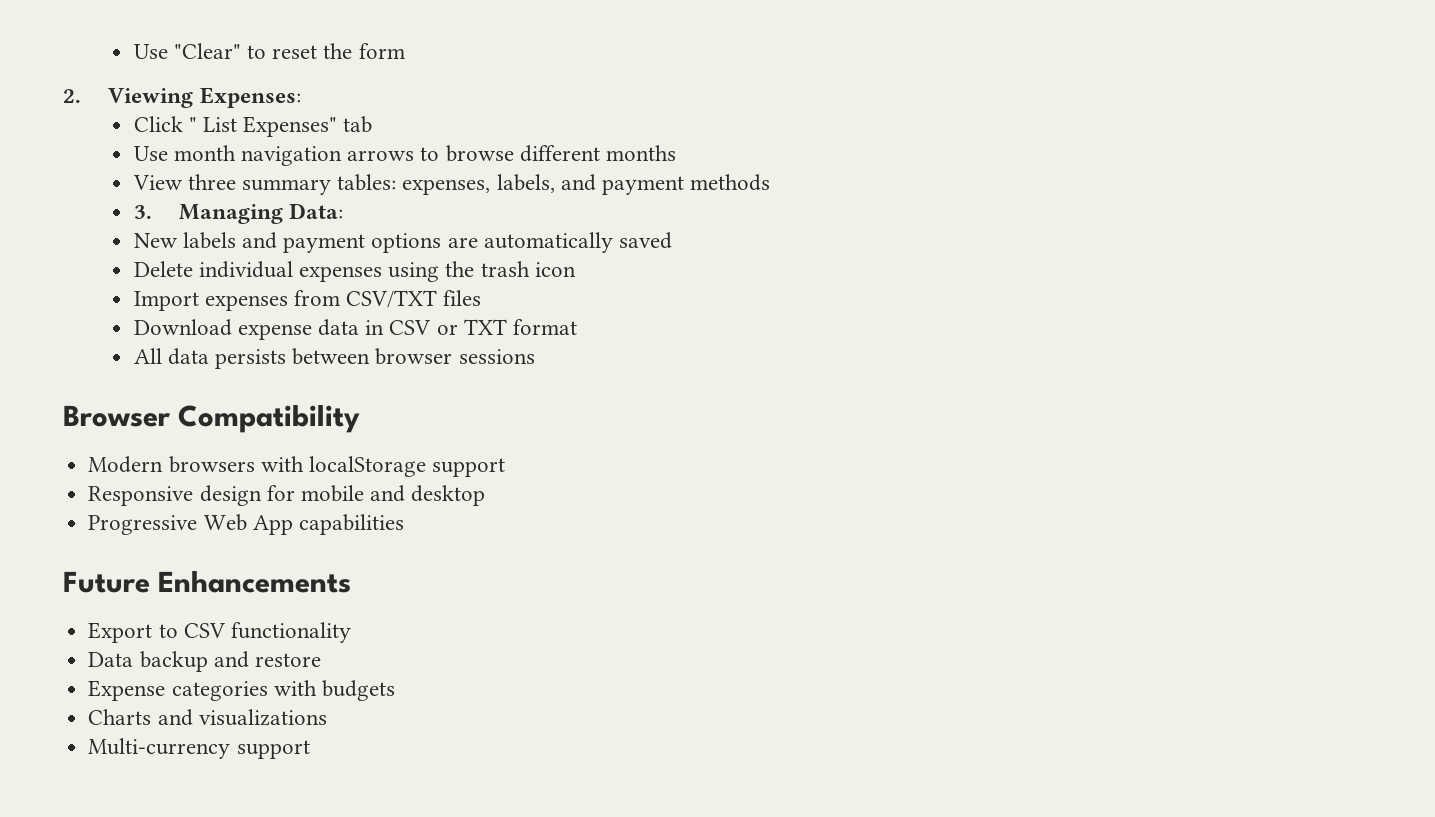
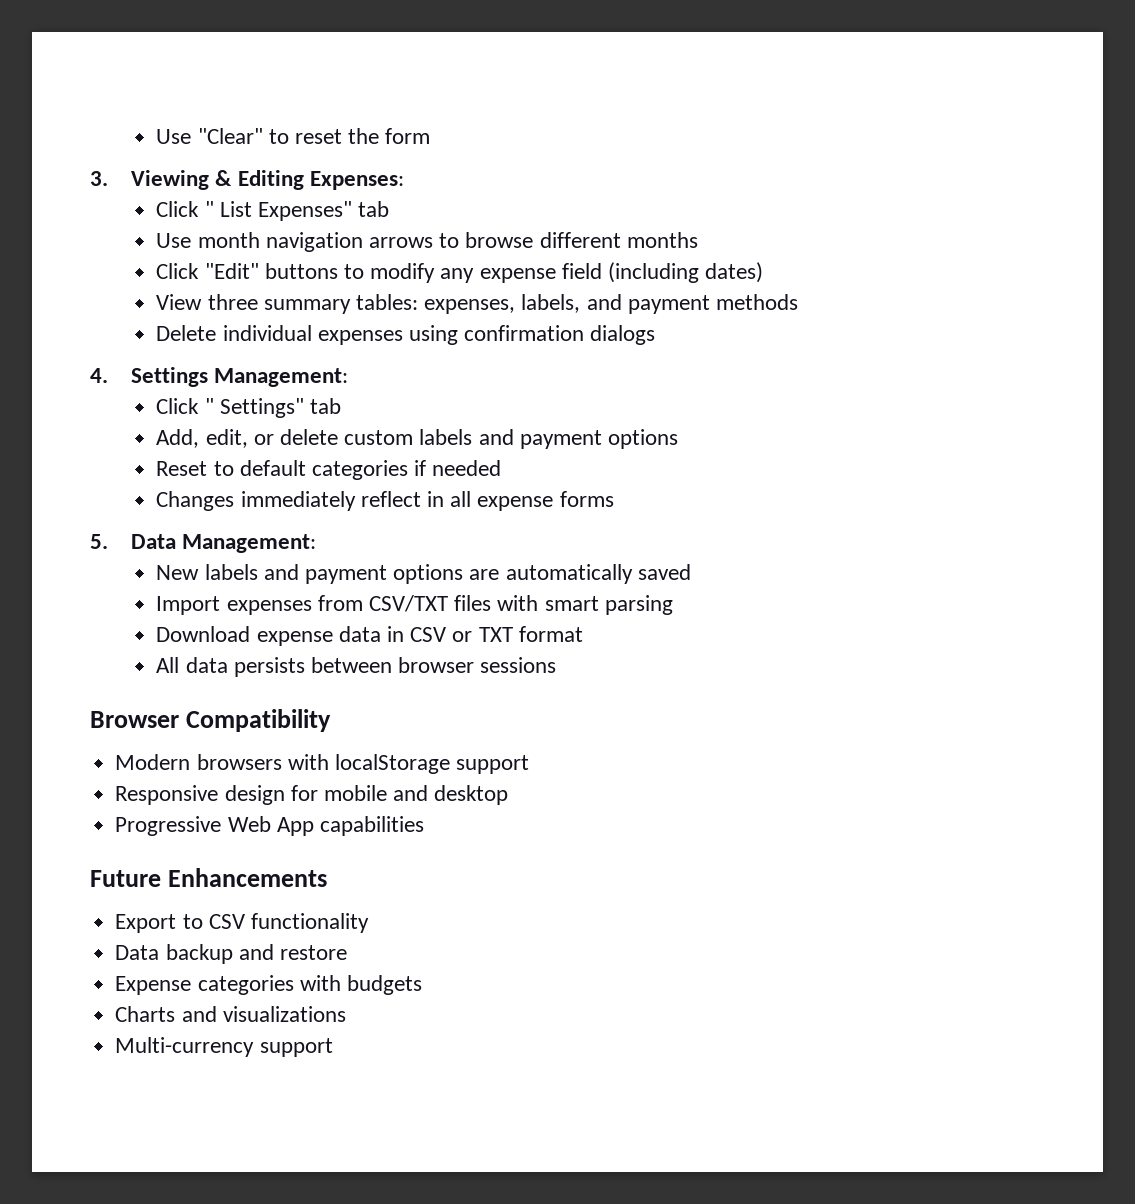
[63,88,194,108] 2. Viewing -> [90,170,304,190] 3. Viewing & Editing
(677, 153) none -> [156,262,764,283] // Click "Edit" buttons to modify any expense field (including dates)
[133,203,344,224] 3. Managing Data: -> [156,325,656,345] [90,367,349,387] [156,398,342,418] [156,429,679,449] [156,460,502,480] [156,491,614,511] [90,534,317,553] Delete individual expenses using confirmation dialogs // 4. Settings Management: // Click " Settings" tab // Add, edit, or delete custom labels and payment options // Reset to default categories if needed // Changes immediately reflect in all expense forms // 5. Data Management:
[133,261,576,282] // Delete individual expenses using the trash icon -> (691, 572) none
(482, 298) none -> [497,595,673,615] with smart parsing

